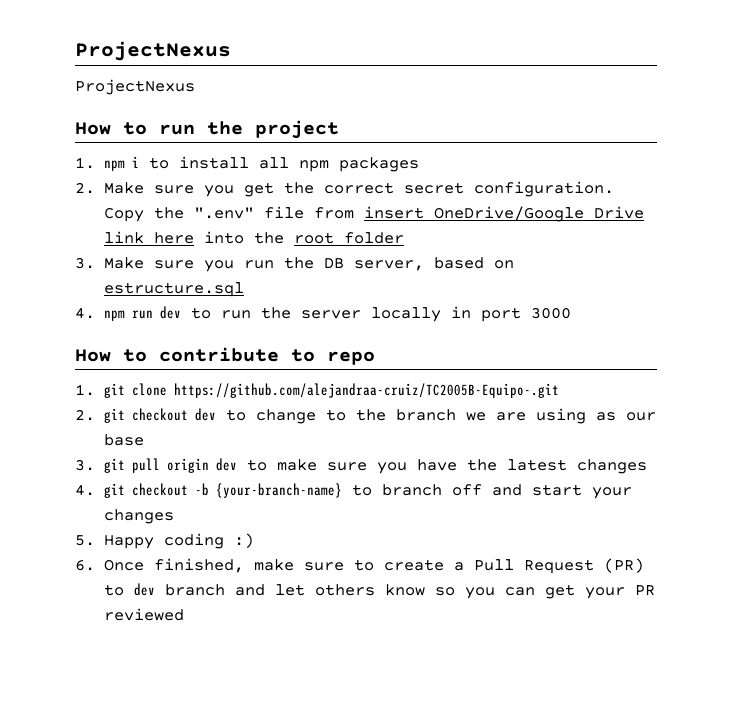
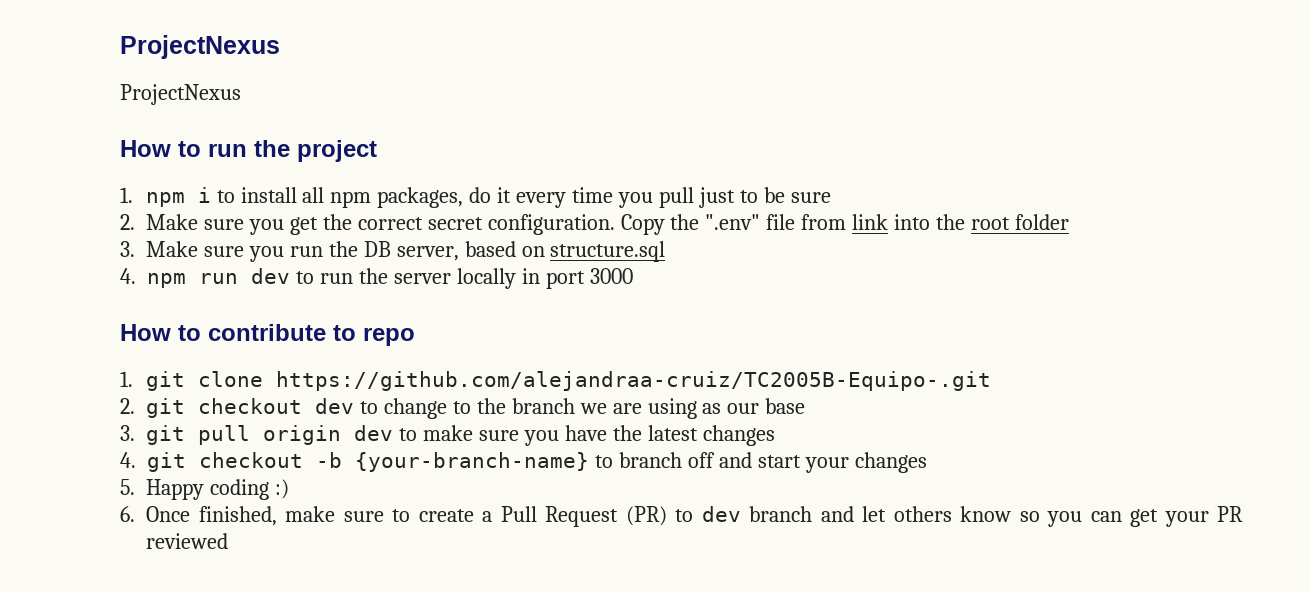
[338,157,419,172] packages -> [377,187,831,208] packages, do it every time you pull just to be sure
[363,206,644,222] [103,231,194,244] insert OneDrive/Google Drive link here -> [852,214,889,230] link
[103,282,244,297] estructure.sql -> [550,241,666,262] structure.sql

